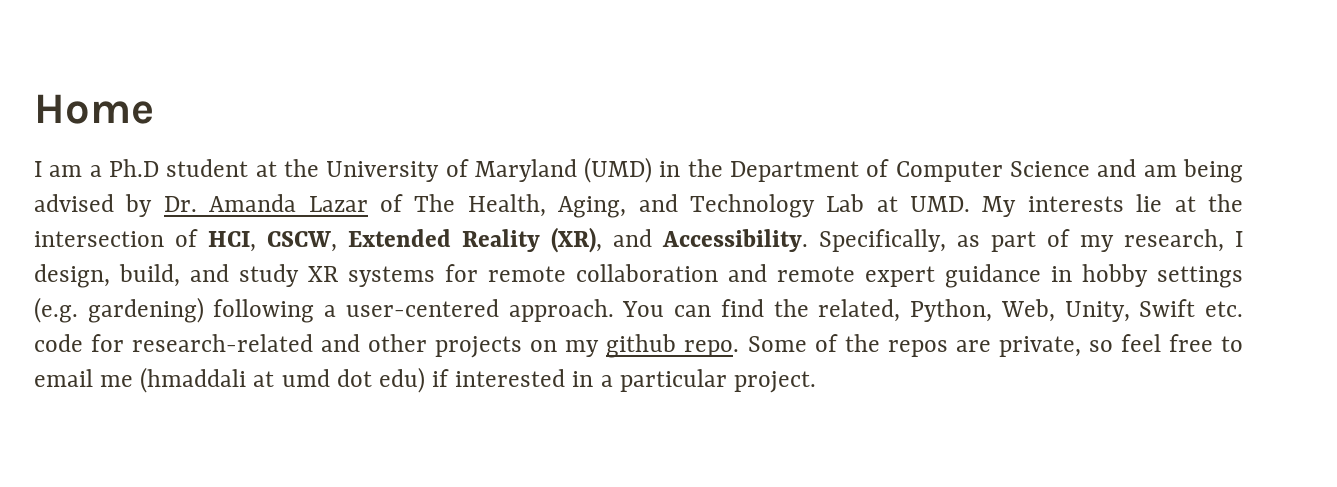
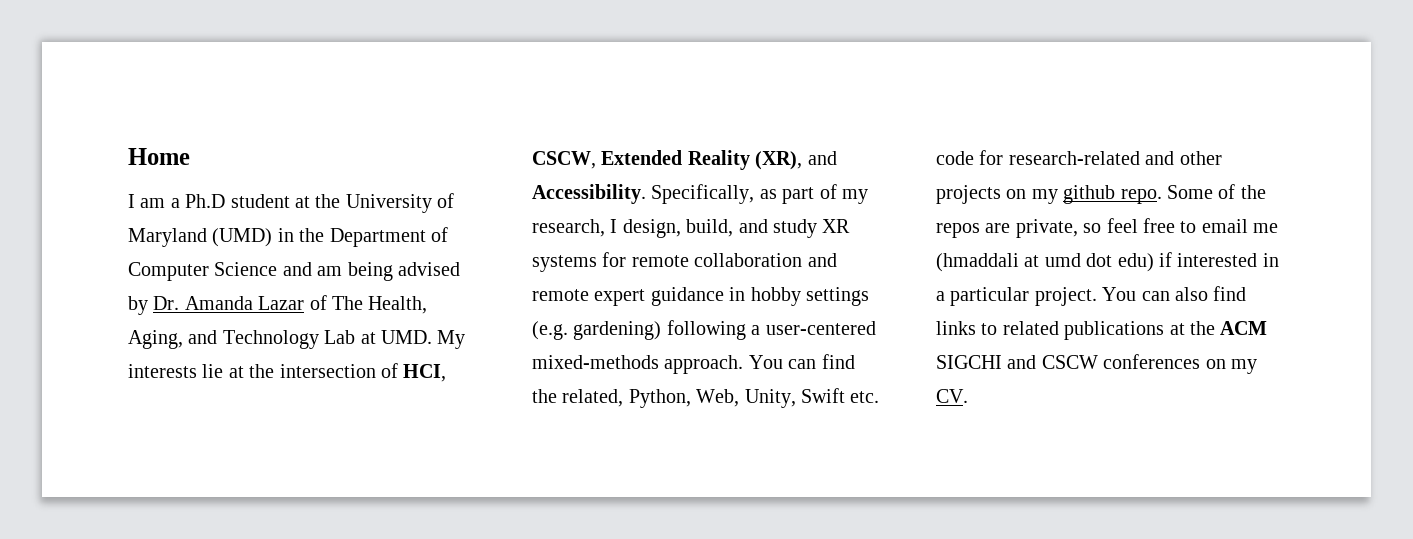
(499, 308) none -> [532,355,659,369] mixed-methods
(816, 382) none -> [1102,286,1247,301] [936,321,1268,340] [936,354,1257,374] [936,389,968,403] You can also find links to related publications at the ACM SIGCHI and CSCW conferences on my CV.

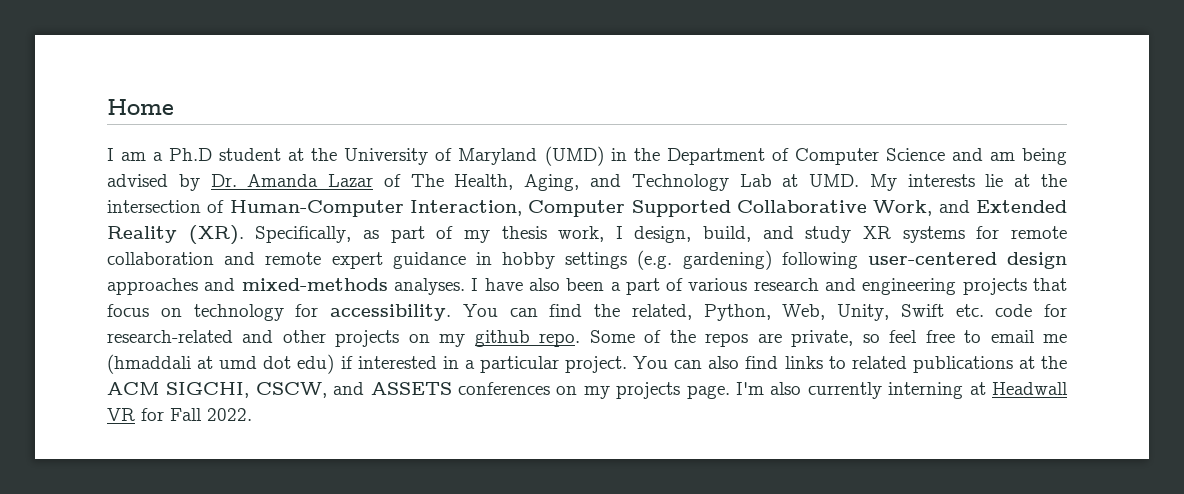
[403,364,447,382] [532,150,837,170] [532,184,646,204] HCI, CSCW, Extended Reality (XR), and Accessibility. -> [229,200,1067,217] [107,225,244,245] Human-Computer Interaction, Computer Supported Collaborative Work, and Extended Reality (XR).
[532,219,605,237] research, -> [501,226,605,242] thesis work,
[751,321,876,335] [532,355,744,374] a user-centered mixed-methods approach. -> [867,252,1067,269] [107,278,1067,295] [107,304,451,321] user-centered design approaches and mixed-methods analyses. I have also been a part of various research and engineering projects that focus on technology for accessibility.
[936,354,1257,374] [936,389,968,403] SIGCHI and CSCW conferences on my CV. -> [166,382,1068,399] [107,408,252,421] SIGCHI, CSCW, and ASSETS conferences on my projects page. I'm also currently interning at Headwall VR for Fall 2022.

